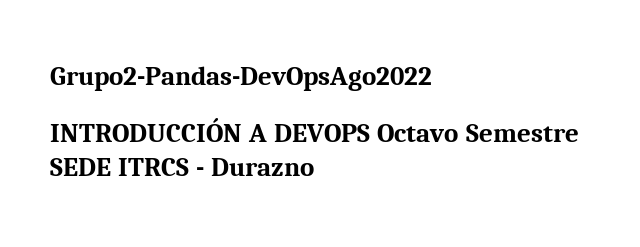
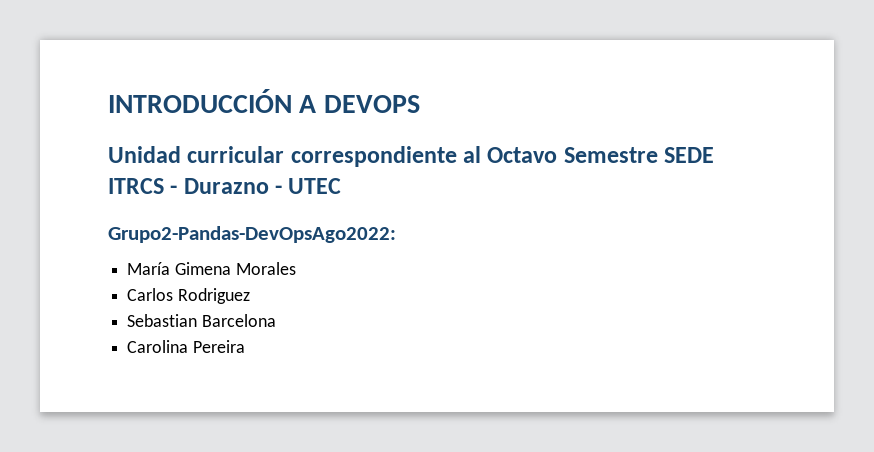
[50,66,432,91] Grupo2-Pandas-DevOpsAgo2022 // -> (108, 101) none
(371, 133) none -> [108,146,482,167] // Unidad curricular correspondiente al
(315, 167) none -> [275,178,342,194] [108,226,396,243] [127,262,296,275] [127,288,250,304] [127,314,276,327] [127,340,245,353] - UTEC // Grupo2-Pandas-DevOpsAgo2022: // María Gimena Morales // Carlos Rodriguez // Sebastian Barcelona // Carolina Pereira

